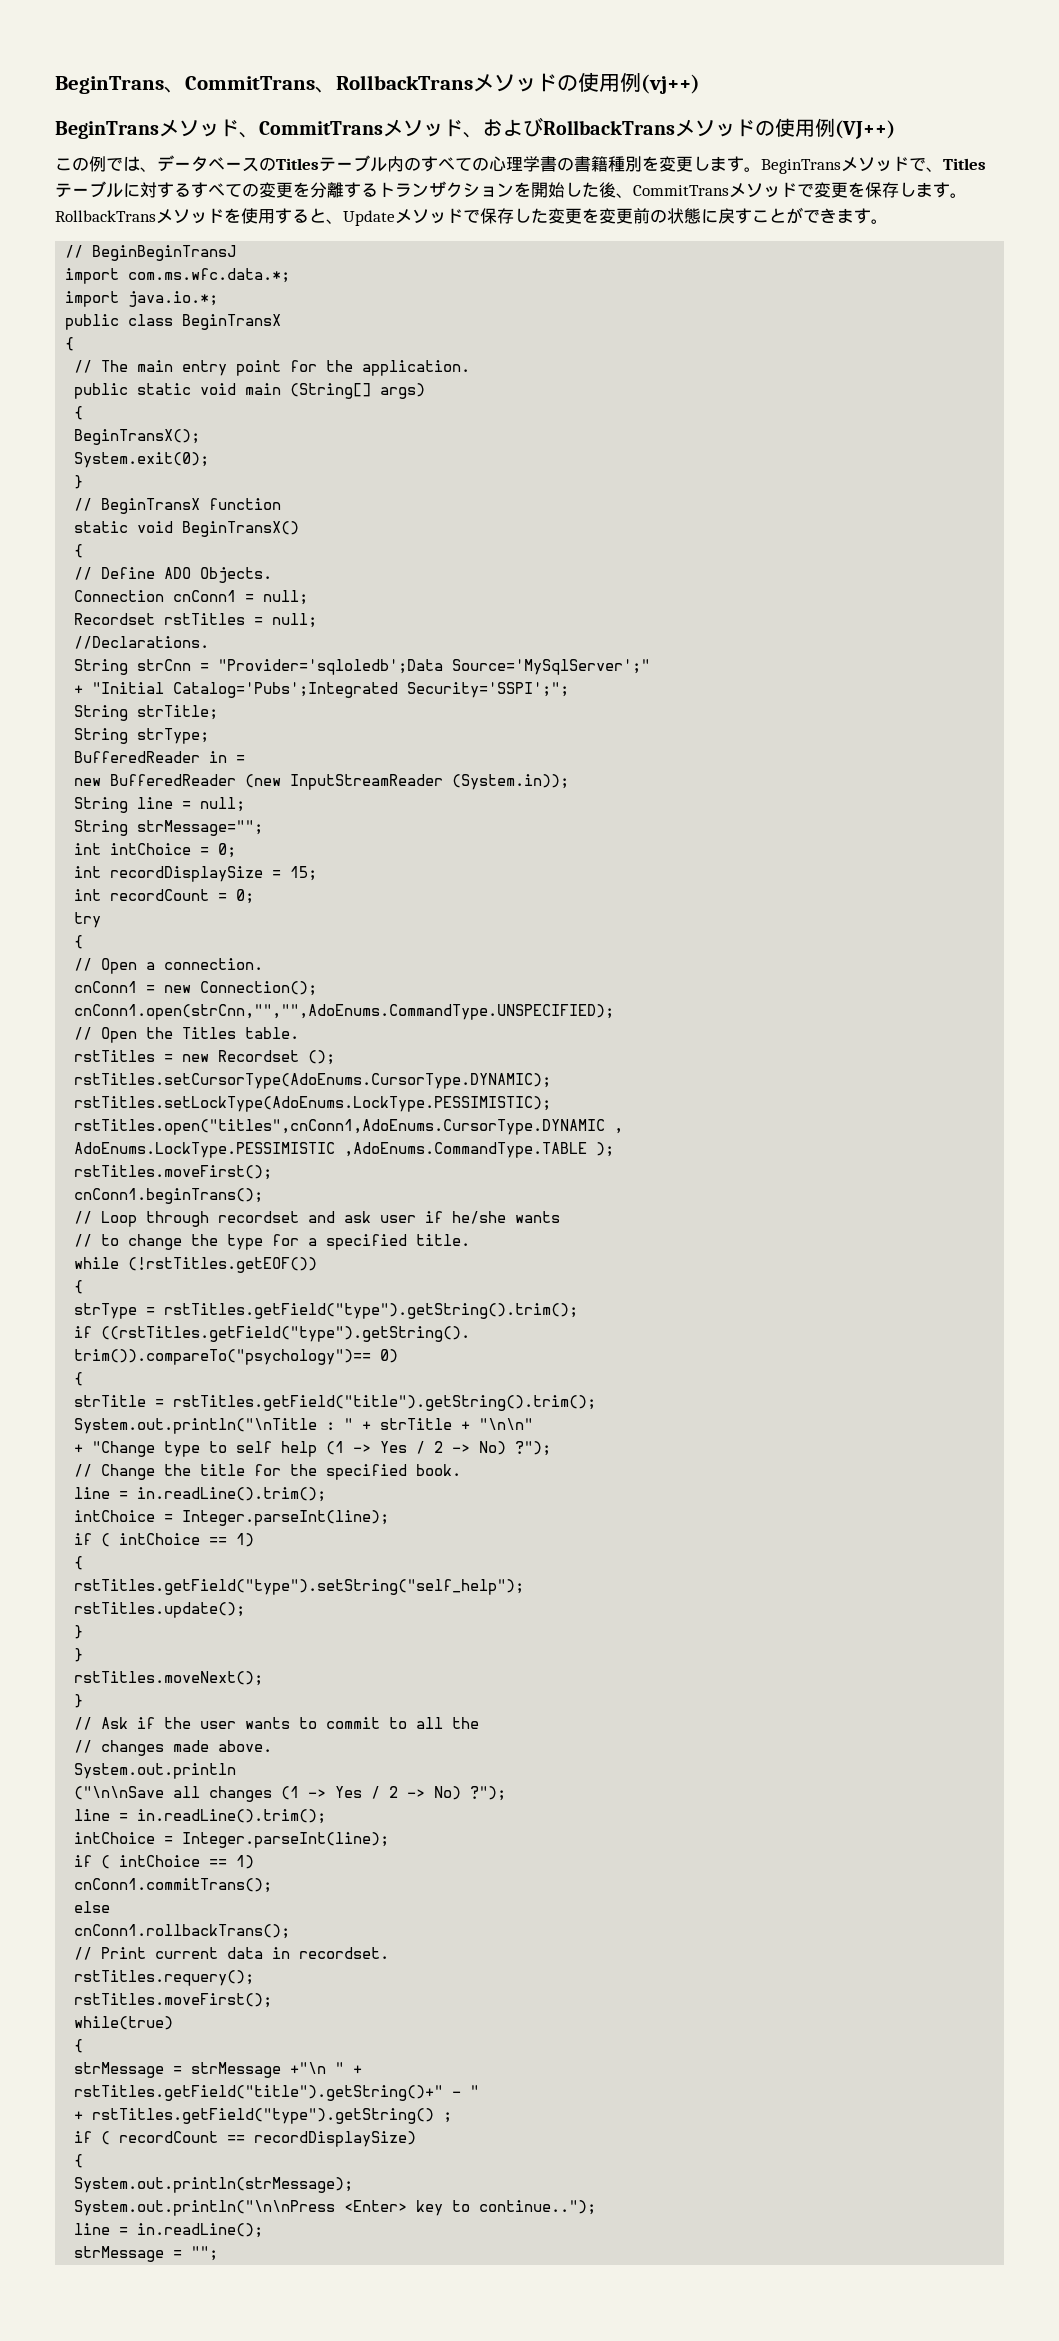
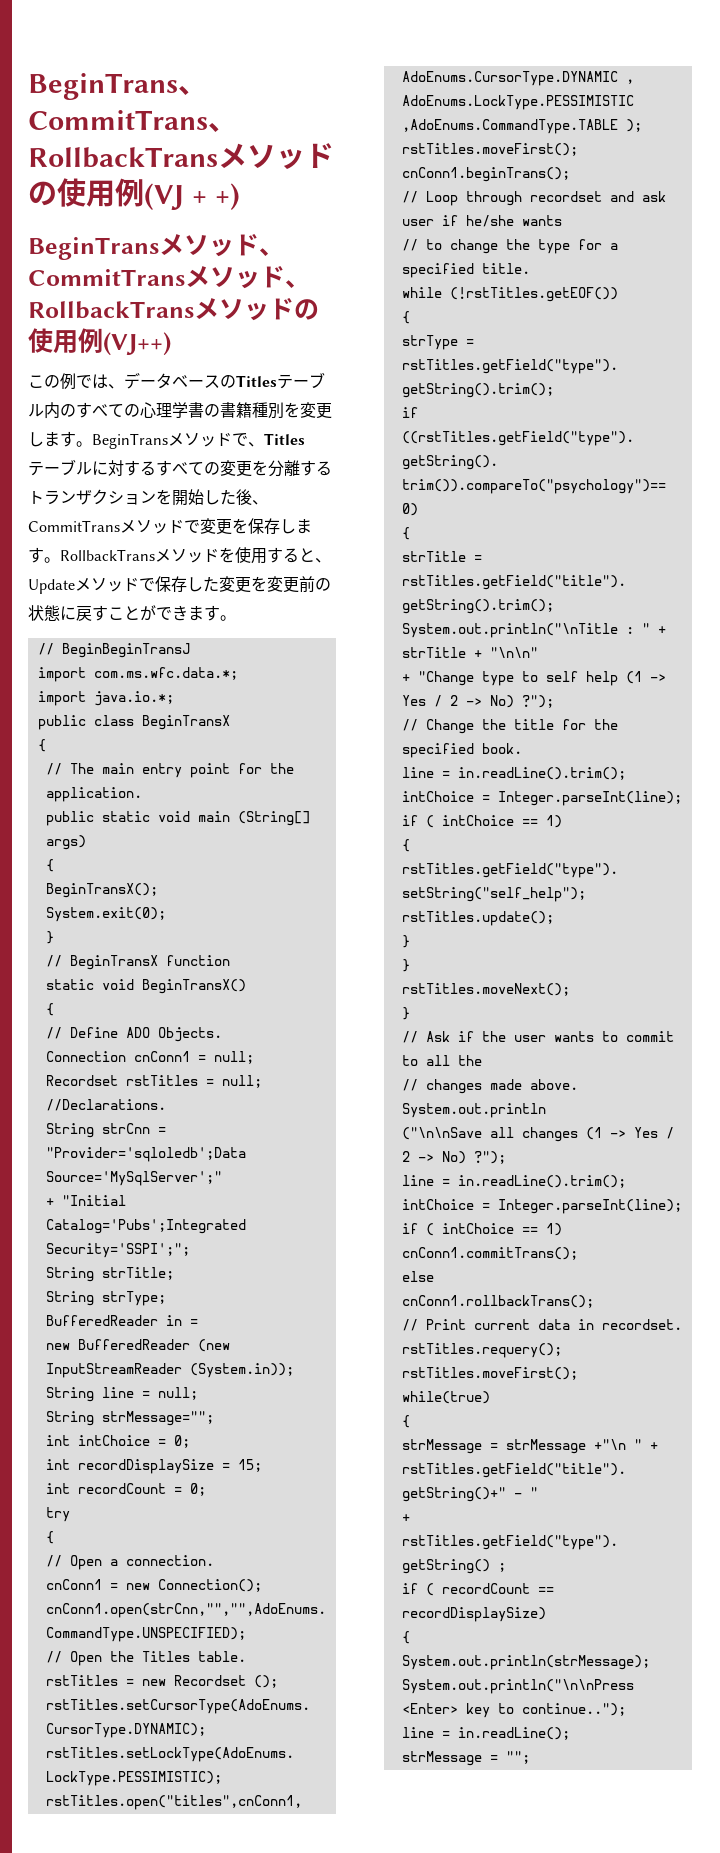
[641,74,700,94] (vj++) -> [144,183,240,210] (VJ + +)
[483,117,543,137] および -> (310, 284) none

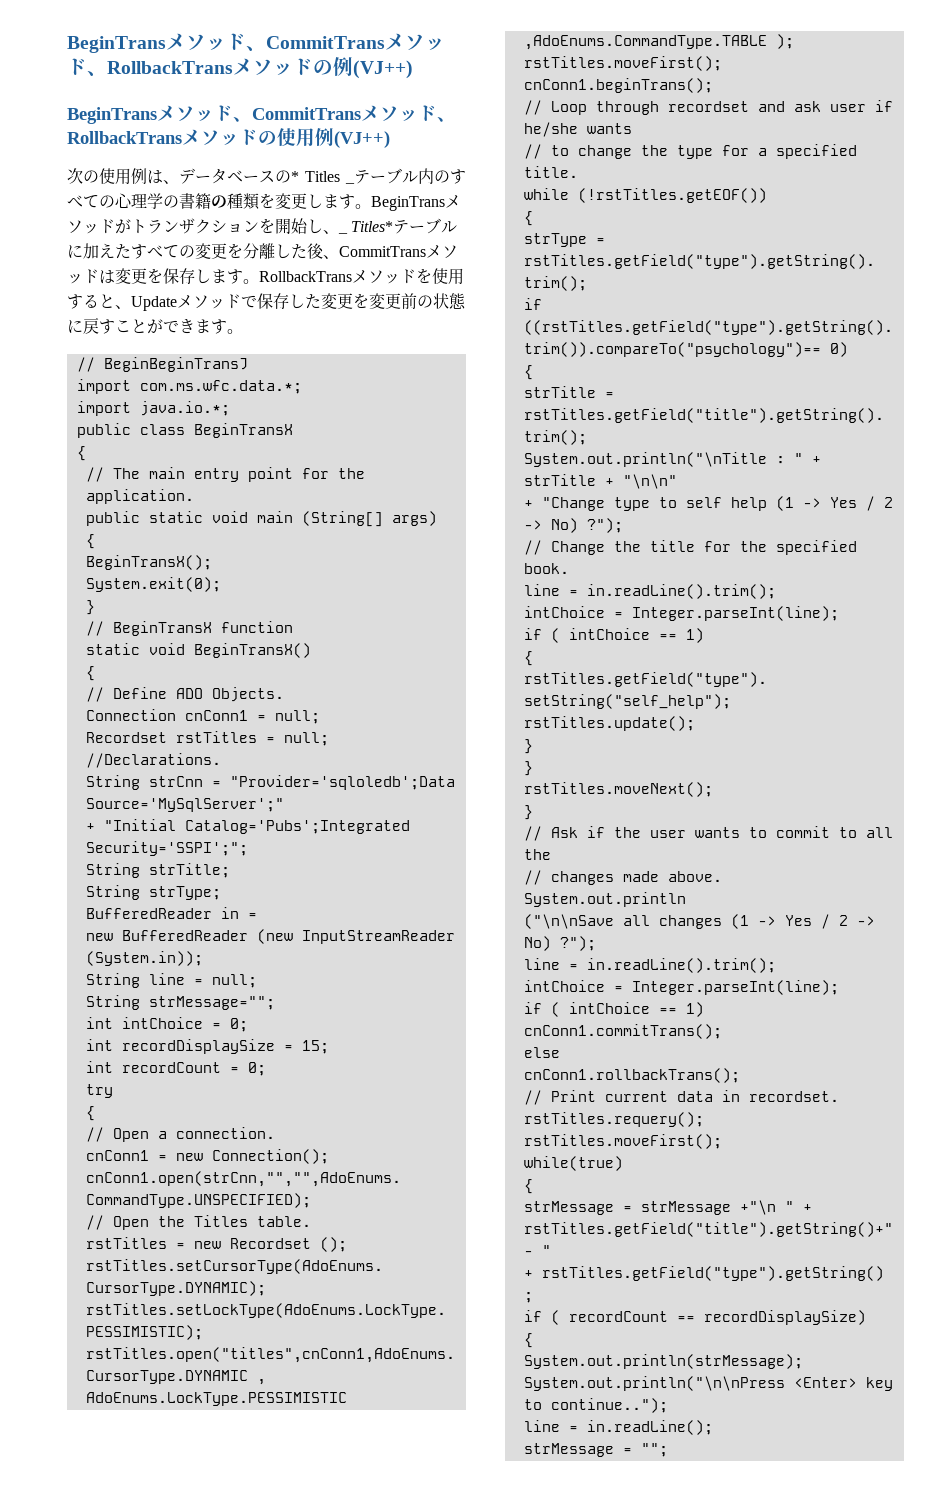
[28,73,207,100] [28,110,237,132] [28,143,334,169] [28,178,240,210] BeginTrans、CommitTrans、RollbackTransメソッドの使用例(VJ + +) -> [67,33,445,53] [67,57,413,79] BeginTransメソッド、CommitTransメソッド、RollbackTransメソッドの例(VJ++)
[28,373,92,390] この例で -> [67,168,147,185] 次の使用例
[236,375,277,387] Titles -> [291,171,340,182] [345,182,355,184] * Titles _
[188,402,284,419] 書の書籍種別 -> [163,193,260,210] の書籍の種類
[232,433,305,447] [28,459,332,477] で、Titlesテーブルに対するすべての変更を分離する -> [115,219,131,234] が
(220, 497) none -> [323,230,348,234] [351,218,458,234] [67,243,291,259] 、_ Titles*テーブルに加えたすべての変更を分離し
[184,520,200,533] で -> [99,270,115,284] は

